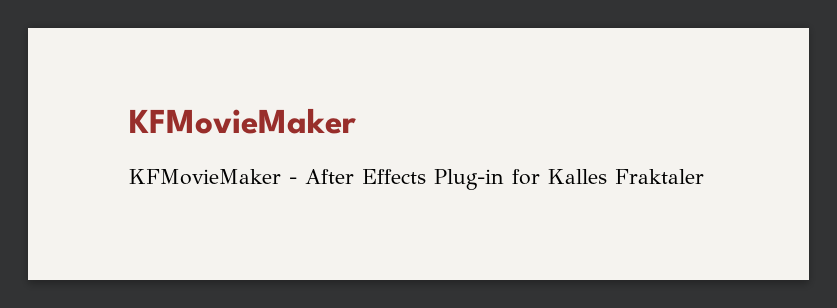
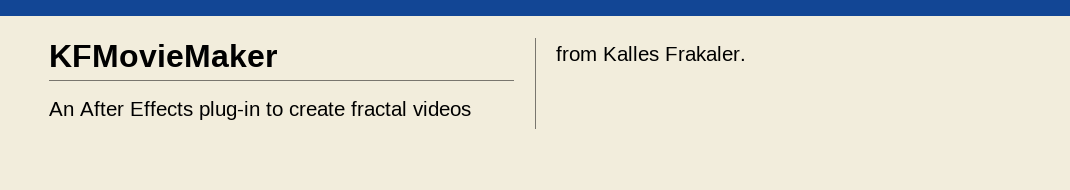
[129,169,704,190] KFMovieMaker - After Effects Plug-in for Kalles Fraktaler -> [49,101,471,120] [556,46,746,61] An After Effects plug-in to create fractal videos from Kalles Frakaler.

